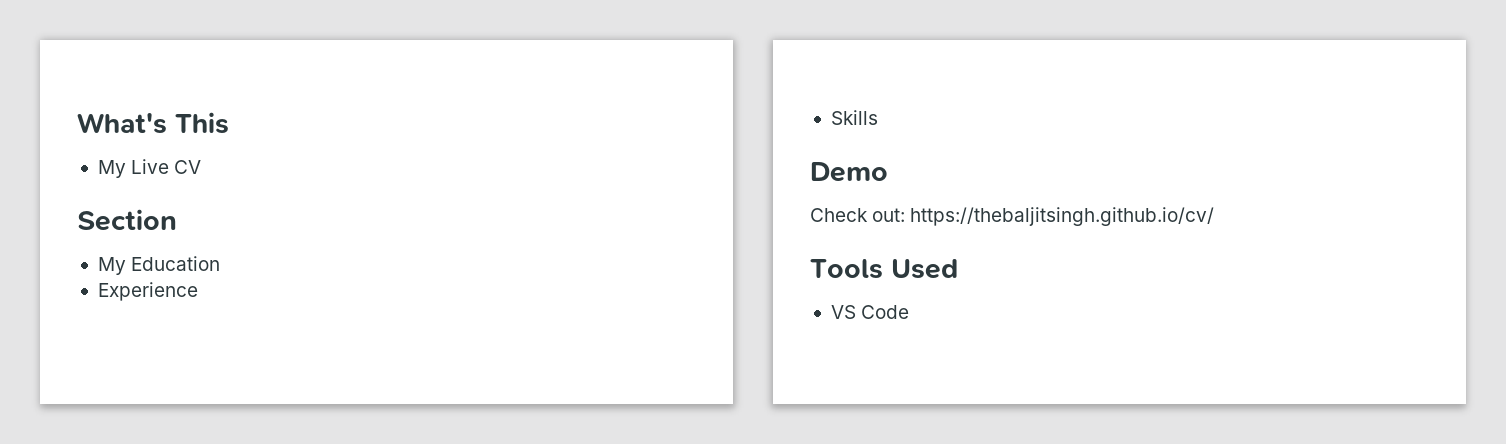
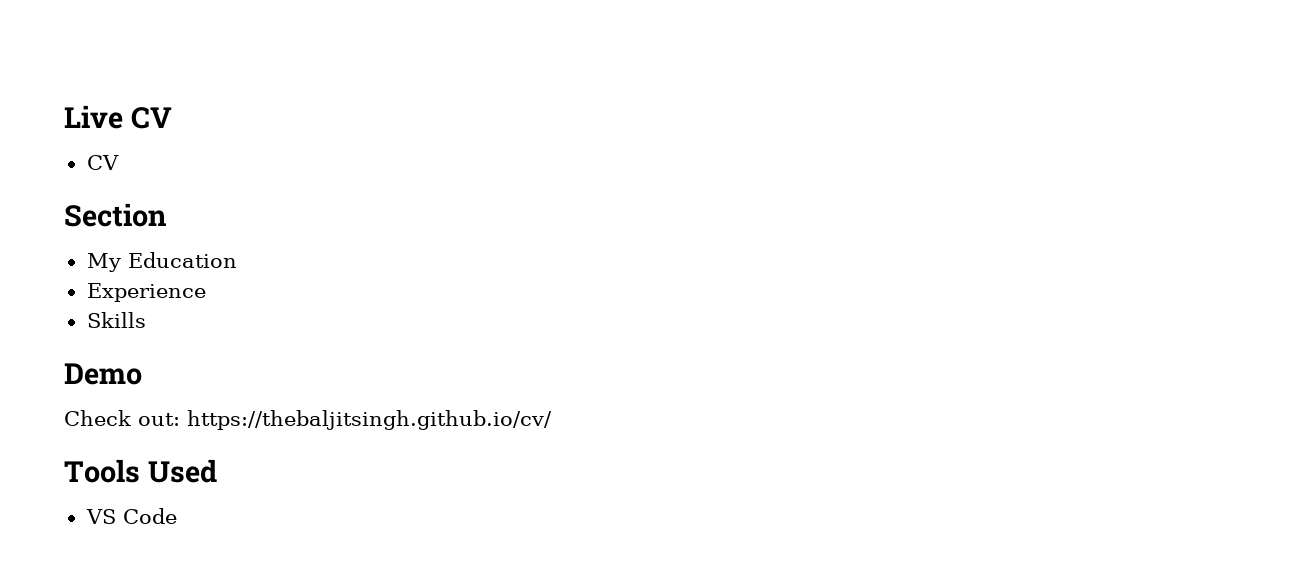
[77,112,229,134] [97,159,170,178] What's This // My Live -> [64,105,172,129] Live CV //

